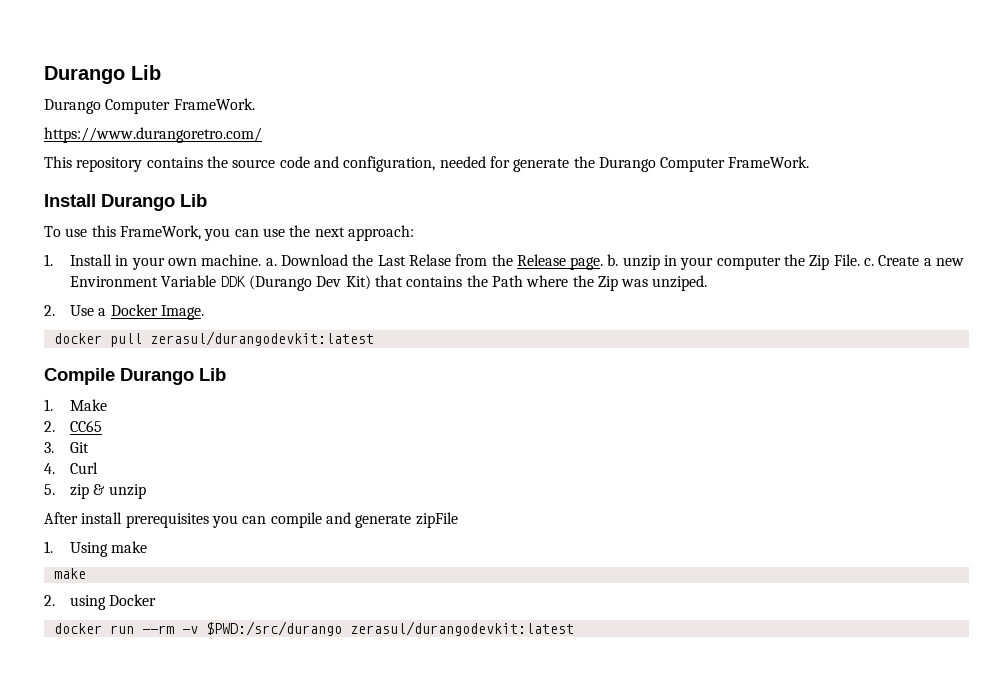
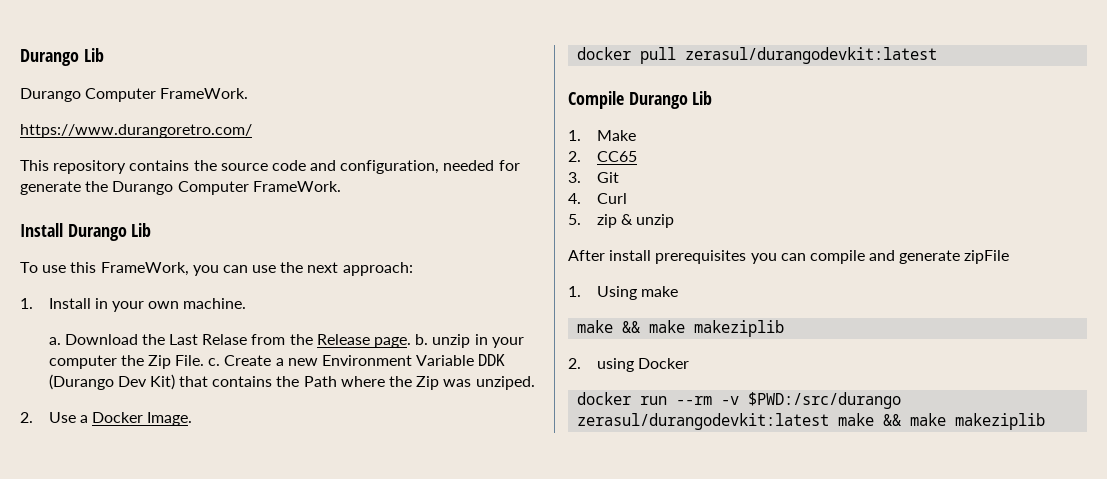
(262, 260) none -> (247, 303) //
(86, 573) none -> [622,320,785,337] && make makeziplib
(574, 628) none -> [838,413,1046,430] make && make makeziplib

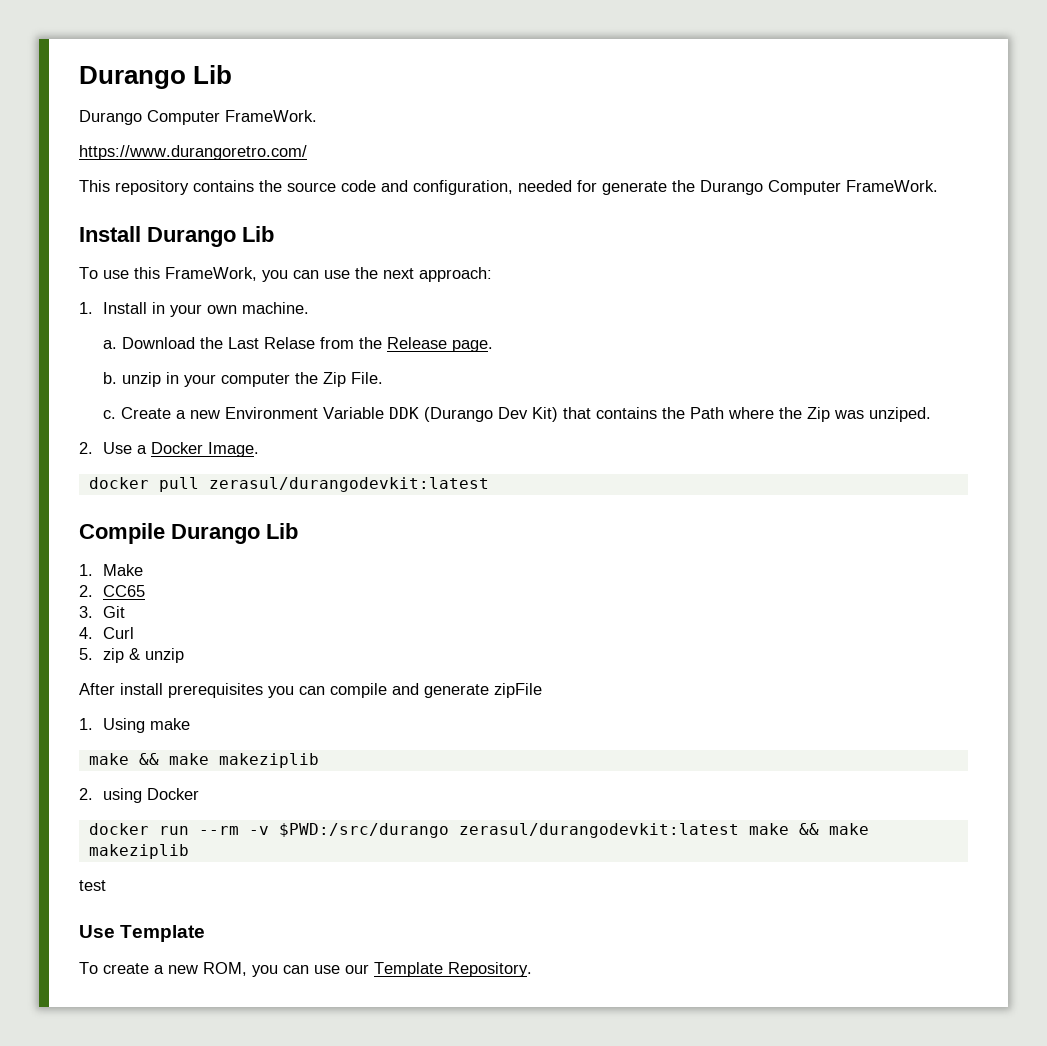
(411, 342) none -> (494, 346) //
(205, 360) none -> (384, 378) //
(1046, 421) none -> [79,880,106,891] [79,925,206,942] [79,962,532,977] // test // Use Template // To create a new ROM, you can use our Template Repository.

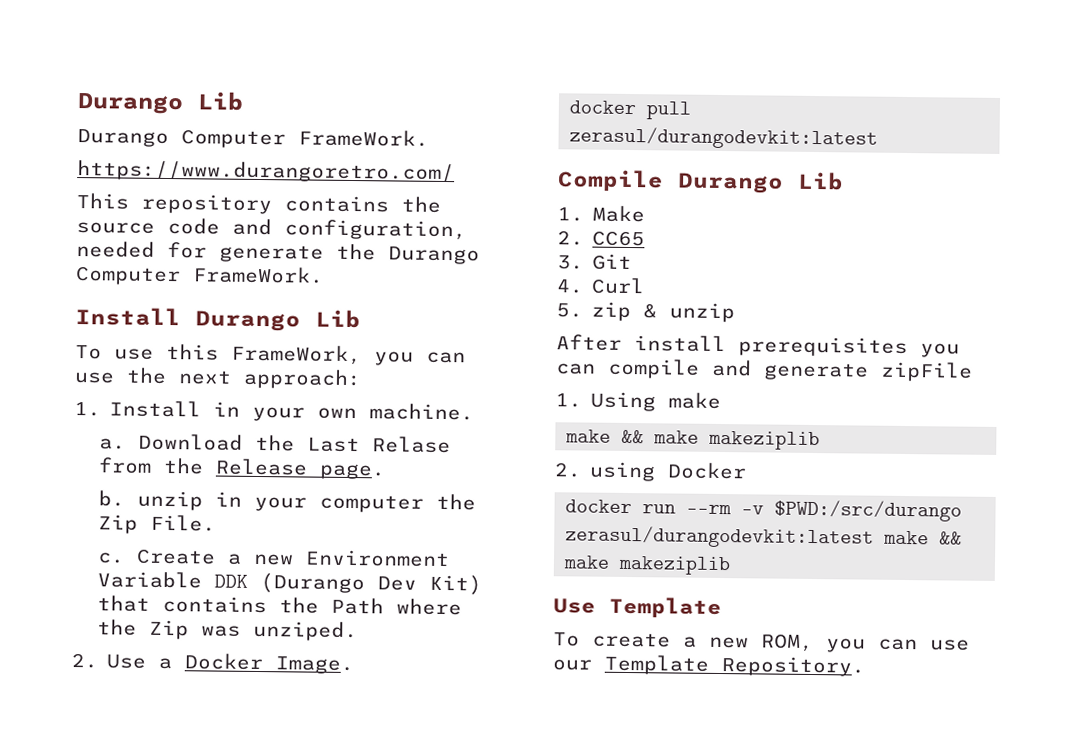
[79,880,106,891] // test -> (732, 565) none

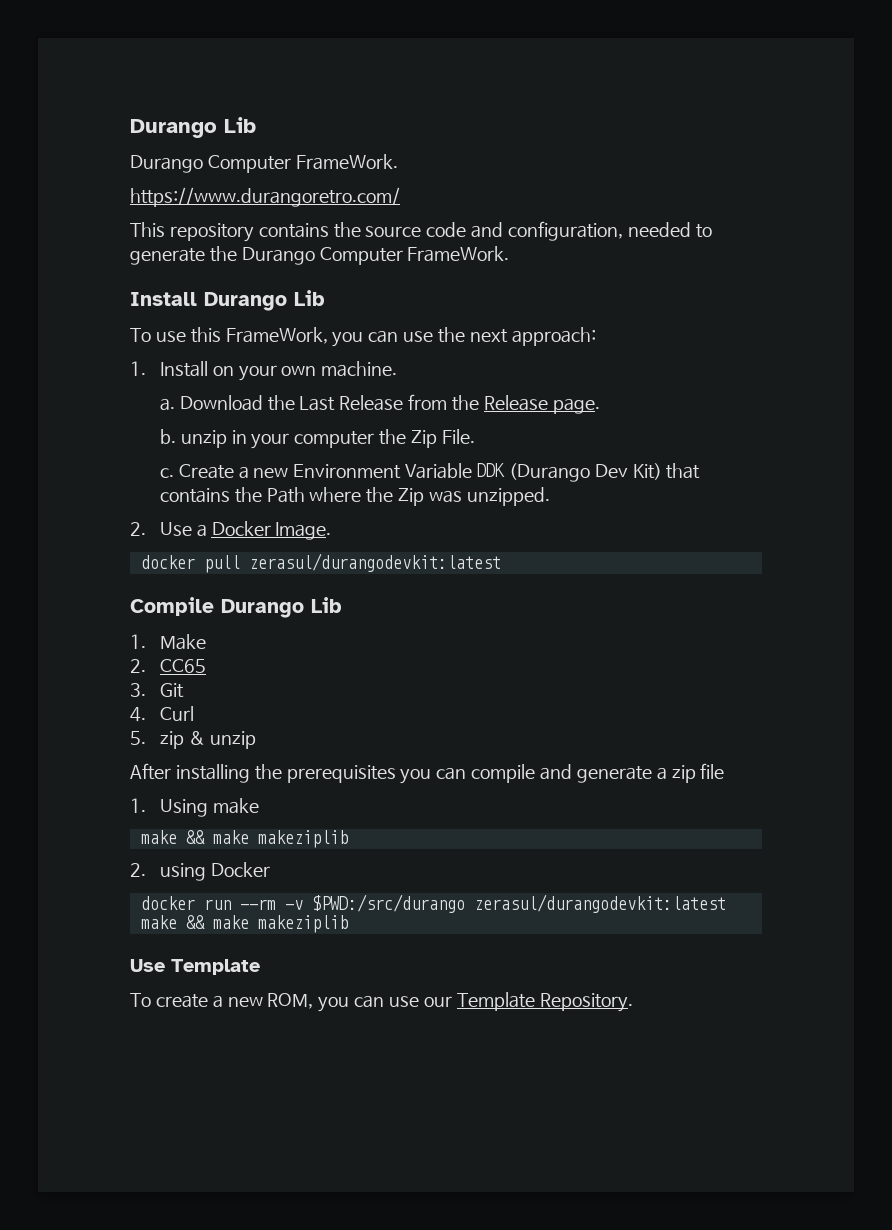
[167,242,207,259] for -> [695,224,712,238] to
[213,401,241,417] in -> [212,366,234,376] on
[372,436,452,454] Relase -> [339,395,404,411] Release
[253,620,359,642] unziped. -> [466,487,550,506] unzipped.
[634,335,726,353] install -> [175,764,282,783] installing the
[880,361,973,382] zipFile -> [656,763,725,783] a zip file

